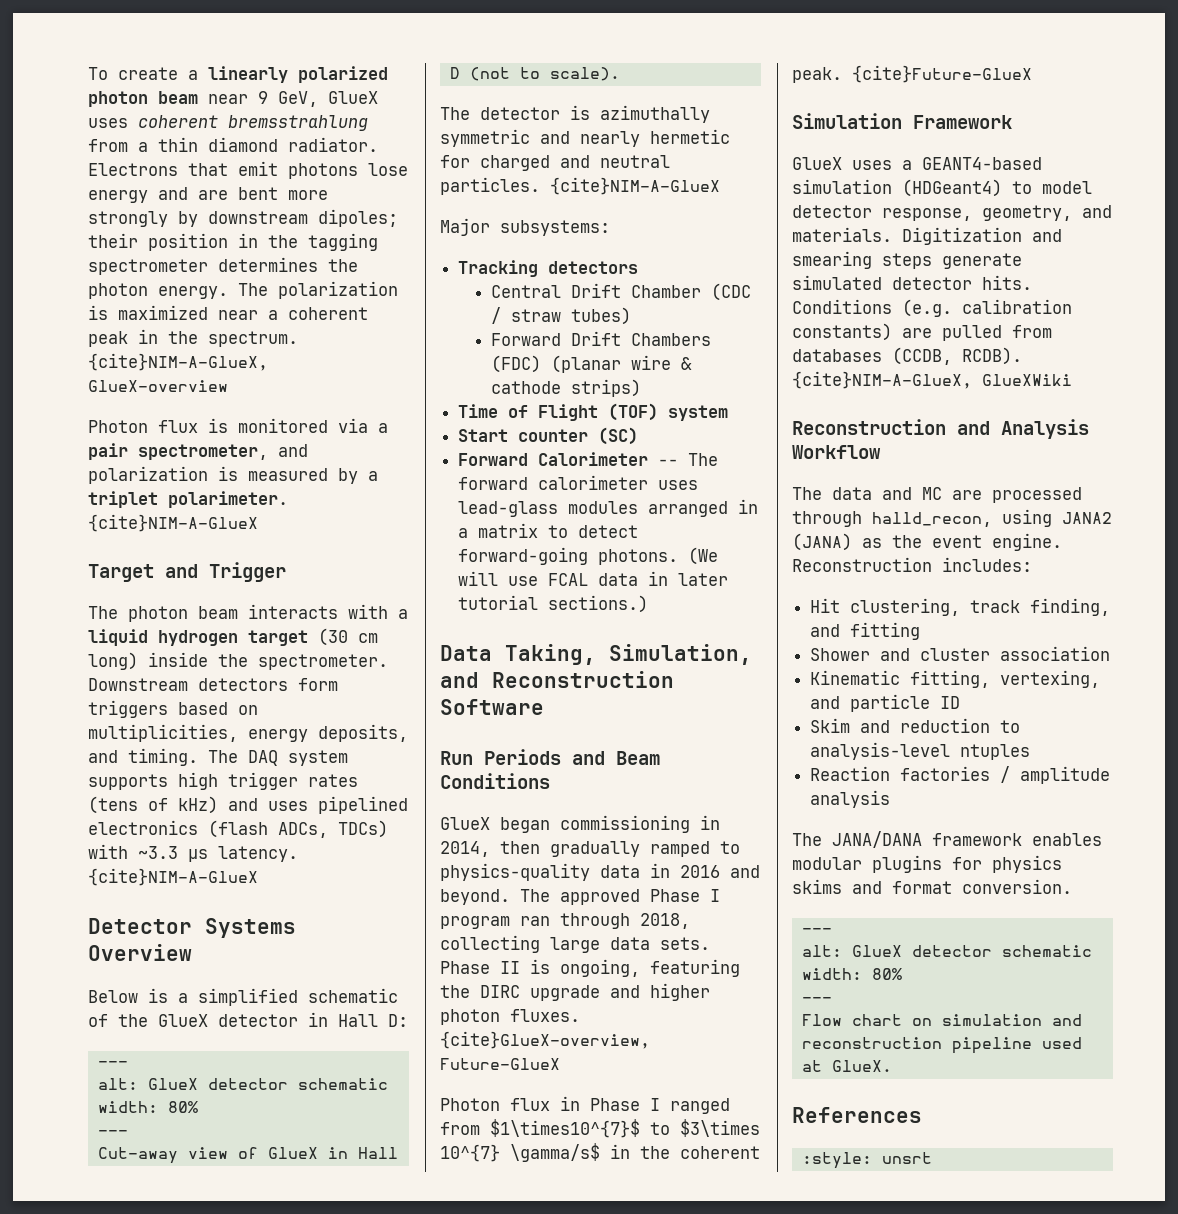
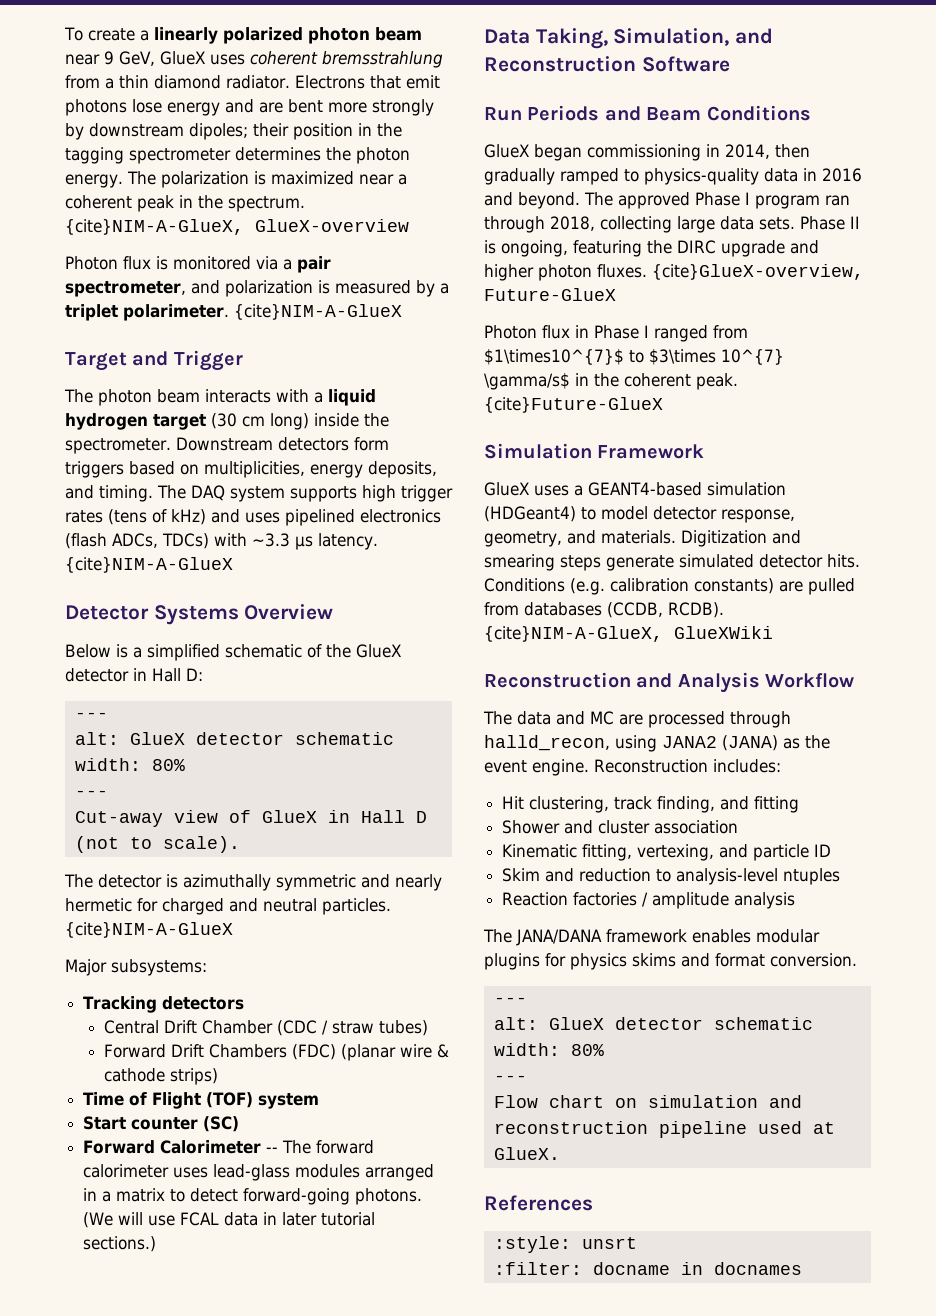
(932, 1158) none -> [493,1262,802,1275] // :filter: docname in docnames

